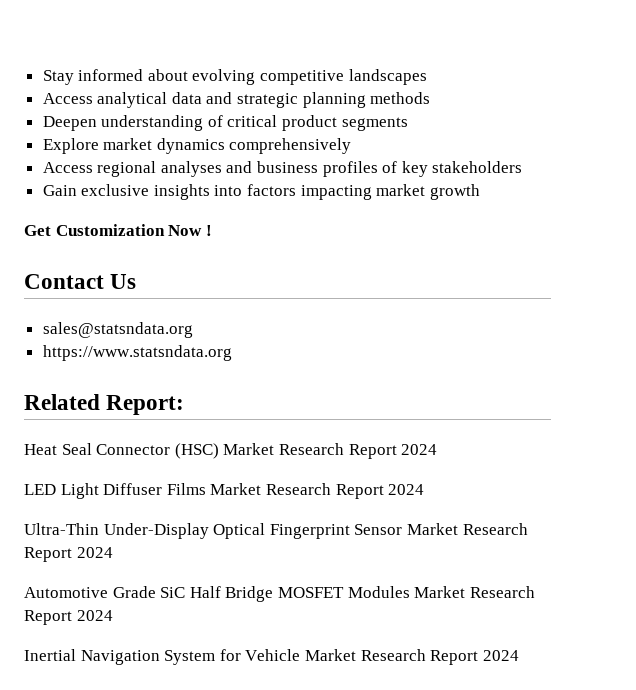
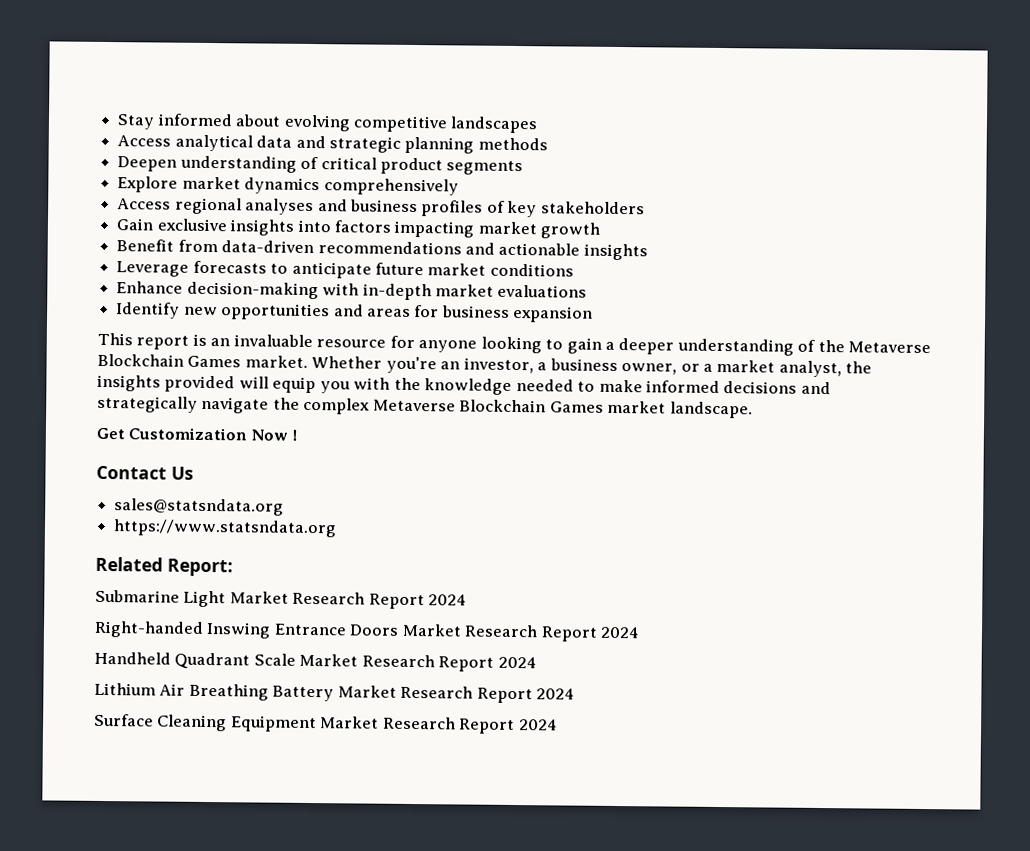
(480, 192) none -> [116,239,648,261] [116,260,574,279] [116,281,588,301] [116,302,594,323] [97,332,932,356] [97,353,873,378] [97,374,831,395] [97,395,753,419] // Benefit from data-driven recommendations and actionable insights // Leverage forecasts to anticipate future market conditions // Enhance decision-making with in-depth market evaluations // Identify new opportunities and areas for business expansion // This report is an invaluable resource for anyone looking to gain a deeper understanding of the Metaverse Blockchain Games market. Whether you're an investor, a business owner, or a market analyst, the insights provided will equip you with the knowledge needed to make informed decisions and strategically navigate the complex Metaverse Blockchain Games market landscape.
[24,443,438,459] [24,483,425,499] [24,523,528,539] [24,547,113,562] [24,586,535,602] [24,610,113,625] [24,649,301,665] Heat Seal Connector (HSC) Market Research Report 2024 // LED Light Diffuser Films Market Research Report 2024 // Ultra-Thin Under-Display Optical Fingerprint Sensor Market Research Report 2024 // Automotive Grade SiC Half Bridge MOSFET Modules Market Research Report 2024 // Inertial Navigation System for Vehicle -> [95,589,468,610] [94,620,641,642] [94,651,537,672] [94,682,576,704] [94,713,317,733] Submarine Light Market Research Report 2024 // Right-handed Inswing Entrance Doors Market Research Report 2024 // Handheld Quadrant Scale Market Research Report 2024 // Lithium Air Breathing Battery Market Research Report 2024 // Surface Cleaning Equipment

